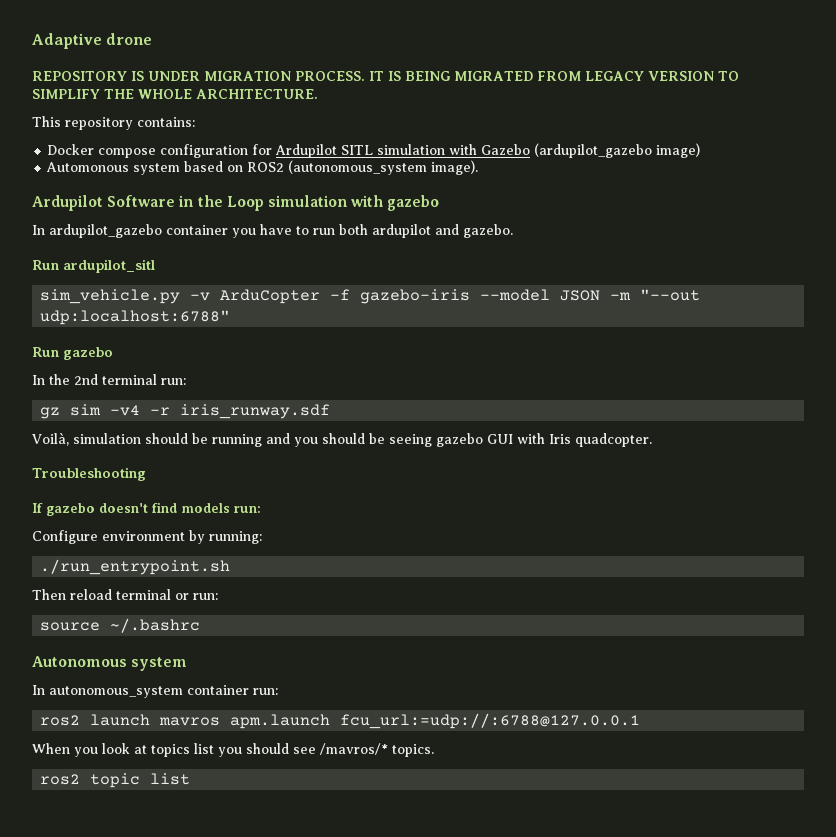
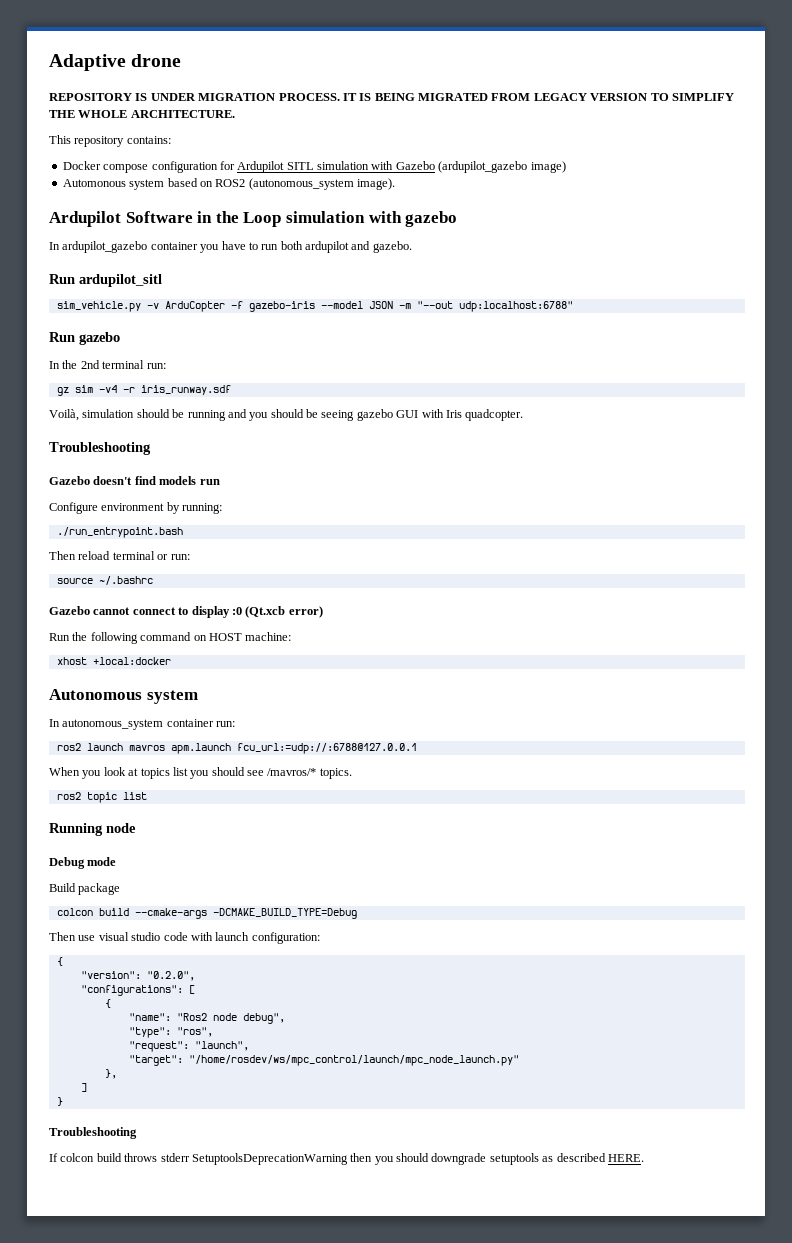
[32,503,95,516] If gazebo -> [49,476,90,485] Gazebo
[234,506,261,513] run: -> [199,479,220,485] run
[40,559,231,575] ./run_entrypoint.sh -> [56,527,183,538] ./run_entrypoint.bash
(201, 625) none -> [49,606,323,618] [49,632,292,644] [56,657,171,665] // Gazebo cannot connect to display :0 (Qt.xcb error) // Run the following command on HOST machine: // xhost +local:docker
(191, 779) none -> [49,823,136,836] [49,857,117,869] [49,883,121,895] [56,908,357,919] [49,932,320,944] [56,957,63,966] [80,971,195,981] [80,985,195,996] [104,999,111,1008] [128,1013,285,1024] [128,1027,213,1038] [128,1041,249,1052] [128,1055,519,1066] [104,1069,117,1079] [80,1083,87,1092] [56,1097,63,1106] [49,1127,137,1139] [49,1153,644,1165] // Running node // Debug mode // Build package // colcon build --cmake-args -DCMAKE_BUILD_TYPE=Debug // Then use visual studio code with launch configuration: // { // "version": "0.2.0", // "configurations": [ // { // "name": "Ros2 node debug", // "type": "ros", // "request": "launch", // "target": "/home/rosdev/ws/mpc_control/launch/mpc_node_launch.py" // }, // ] // } // Troubleshooting // If colcon build throws stderr SetuptoolsDeprecationWarning then you should downgrade setuptools as described HERE.

